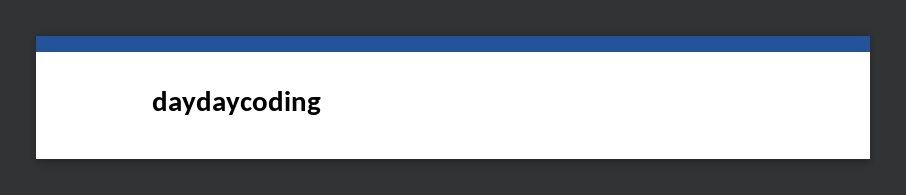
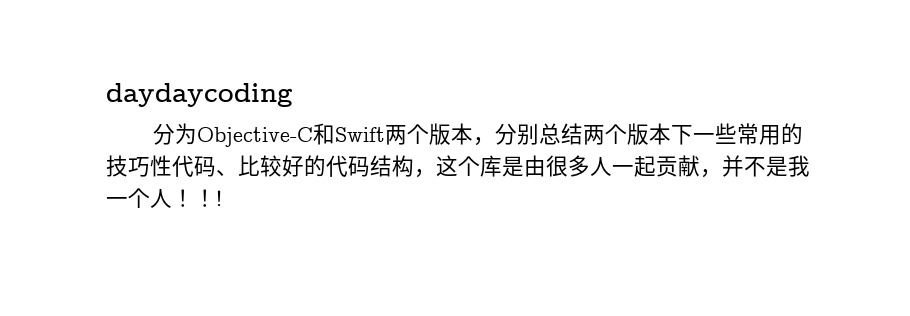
(321, 103) none -> [152,123,803,147] [106,155,810,178] [106,188,222,208] // 分为Objective-C和Swift两个版本，分别总结两个版本下一些常用的技巧性代码、比较好的代码结构，这个库是由很多人一起贡献，并不是我一个人！！!

